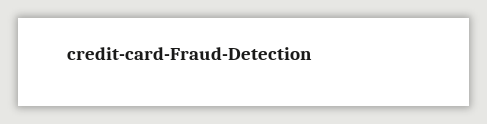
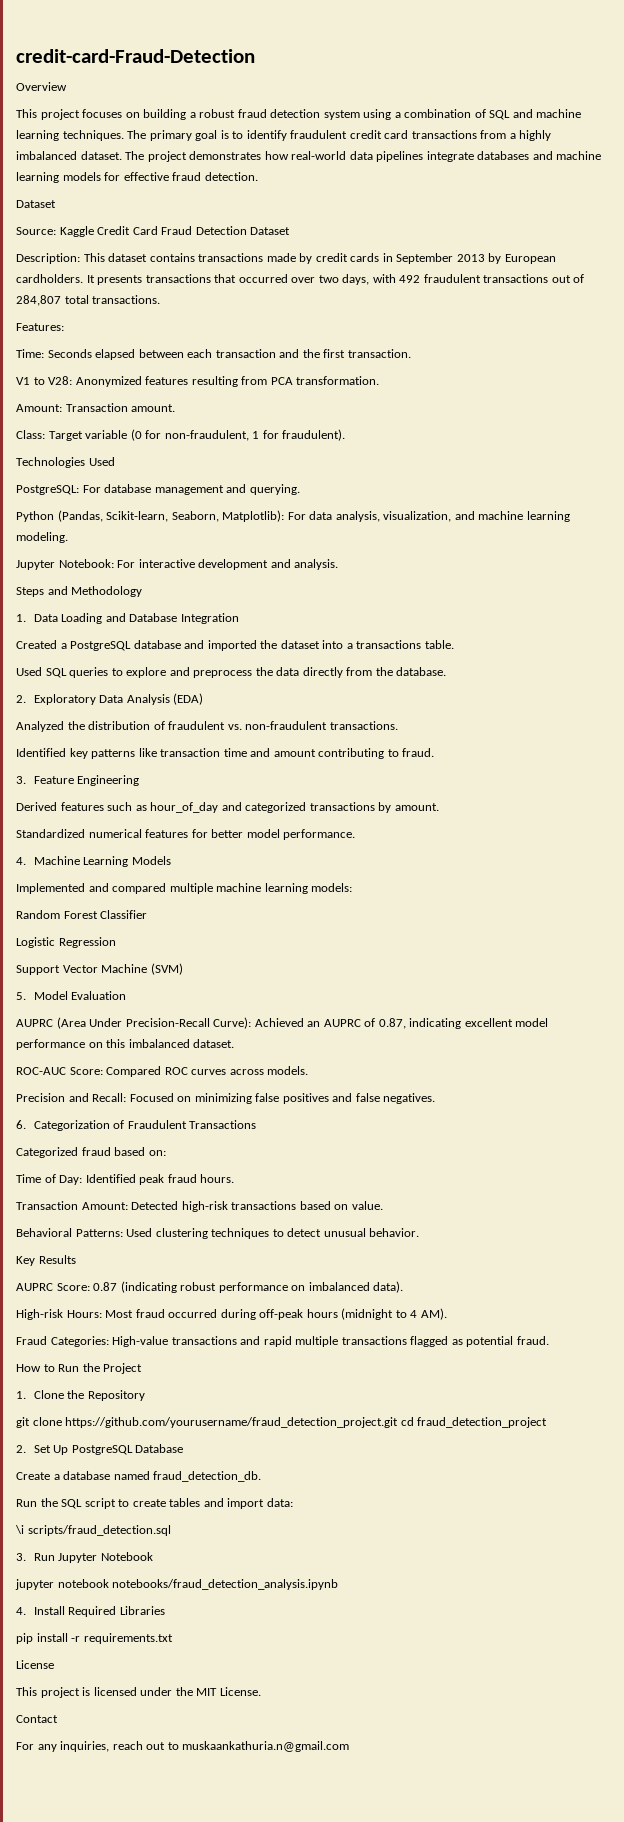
(312, 53) none -> [16,82,67,91] [16,109,582,120] [16,130,552,141] [16,151,602,162] [16,172,258,183] [16,200,56,208] [16,226,291,237] [16,253,556,264] [16,274,585,285] [16,295,161,306] [16,323,64,331] [16,349,411,360] [16,376,380,387] [16,403,176,412] [16,429,346,441] [16,457,115,468] [16,484,300,495] [16,510,570,522] [16,532,68,543] [16,559,339,570] [16,586,143,597] [16,613,239,624] [16,640,454,651] [16,667,447,678] [16,693,204,705] [16,721,398,732] [16,748,435,759] [16,775,140,786] [16,802,439,813] [16,829,356,840] [16,856,171,867] [16,883,353,894] [16,910,148,919] [16,937,116,948] [16,963,183,975] [16,991,127,1000] [16,1017,549,1029] [16,1039,235,1050] [16,1066,309,1077] [16,1093,436,1104] [16,1120,257,1131] [16,1147,166,1158] [16,1174,235,1185] [16,1201,383,1212] [16,1228,420,1239] [16,1255,76,1266] [16,1281,404,1293] [16,1308,447,1320] [16,1336,549,1347] [16,1363,143,1374] [16,1390,145,1401] [16,1417,548,1428] [16,1444,184,1455] [16,1471,262,1482] [16,1498,293,1509] [15,1525,171,1536] [16,1552,153,1563] [15,1579,339,1590] [16,1606,165,1617] [16,1633,173,1644] [16,1660,54,1669] [16,1687,261,1698] [16,1715,58,1723] [16,1741,350,1752] // Overview // This project focuses on building a robust fraud detection system using a combination of SQL and machine learning techniques. The primary goal is to identify fraudulent credit card transactions from a highly imbalanced dataset. The project demonstrates how real-world data pipelines integrate databases and machine learning models for effective fraud detection. // Dataset // Source: Kaggle Credit Card Fraud Detection Dataset // Description: This dataset contains transactions made by credit cards in September 2013 by European cardholders. It presents transactions that occurred over two days, with 492 fraudulent transactions out of 284,807 total transactions. // Features: // Time: Seconds elapsed between each transaction and the first transaction. // V1 to V28: Anonymized features resulting from PCA transformation. // Amount: Transaction amount. // Class: Target variable (0 for non-fraudulent, 1 for fraudulent). // Technologies Used // PostgreSQL: For database management and querying. // Python (Pandas, Scikit-learn, Seaborn, Matplotlib): For data analysis, visualization, and machine learning modeling. // Jupyter Notebook: For interactive development and analysis. // Steps and Methodology // 1. Data Loading and Database Integration // Created a PostgreSQL database and imported the dataset into a transactions table. // Used SQL queries to explore and preprocess the data directly from the database. // 2. Exploratory Data Analysis (EDA) // Analyzed the distribution of fraudulent vs. non-fraudulent transactions. // Identified key patterns like transaction time and amount contributing to fraud. // 3. Feature Engineering // Derived features such as hour_of_day and categorized transactions by amount. // Standardized numerical features for better model performance. // 4. Machine Learning Models // Implemented and compared multiple machine learning models: // Random Forest Classifier // Logistic Regression // Support Vector Machine (SVM) // 5. Model Evaluation // AUPRC (Area Under Precision-Recall Curve): Achieved an AUPRC of 0.87, indicating excellent model performance on this imbalanced dataset. // ROC-AUC Score: Compared ROC curves across models. // Precision and Recall: Focused on minimizing false positives and false negatives. // 6. Categorization of Fraudulent Transactions // Categorized fraud based on: // Time of Day: Identified peak fraud hours. // Transaction Amount: Detected high-risk transactions based on value. // Behavioral Patterns: Used clustering techniques to detect unusual behavior. // Key Results // AUPRC Score: 0.87 (indicating robust performance on imbalanced data). // High-risk Hours: Most fraud occurred during off-peak hours (midnight to 4 AM). // Fraud Categories: High-value transactions and rapid multiple transactions flagged as potential fraud. // How to Run the Project // 1. Clone the Repository // git clone https://github.com/yourusername/fraud_detection_project.git cd fraud_detection_project // 2. Set Up PostgreSQL Database // Create a database named fraud_detection_db. // Run the SQL script to create tables and import data: // \i scripts/fraud_detection.sql // 3. Run Jupyter Notebook // jupyter notebook notebooks/fraud_detection_analysis.ipynb // 4. Install Required Libraries // pip install -r requirements.txt // License // This project is licensed under the MIT License. // Contact // For any inquiries, reach out to muskaankathuria.n@gmail.com

